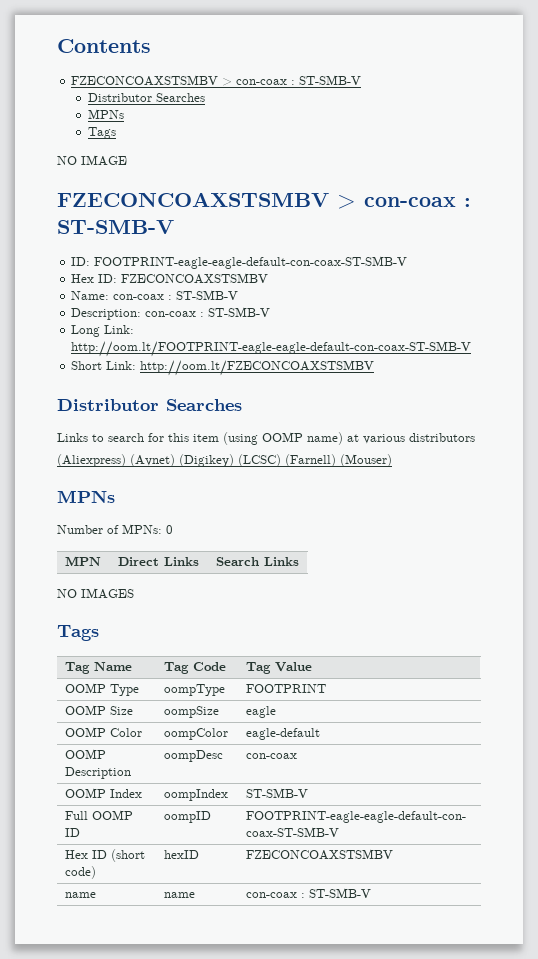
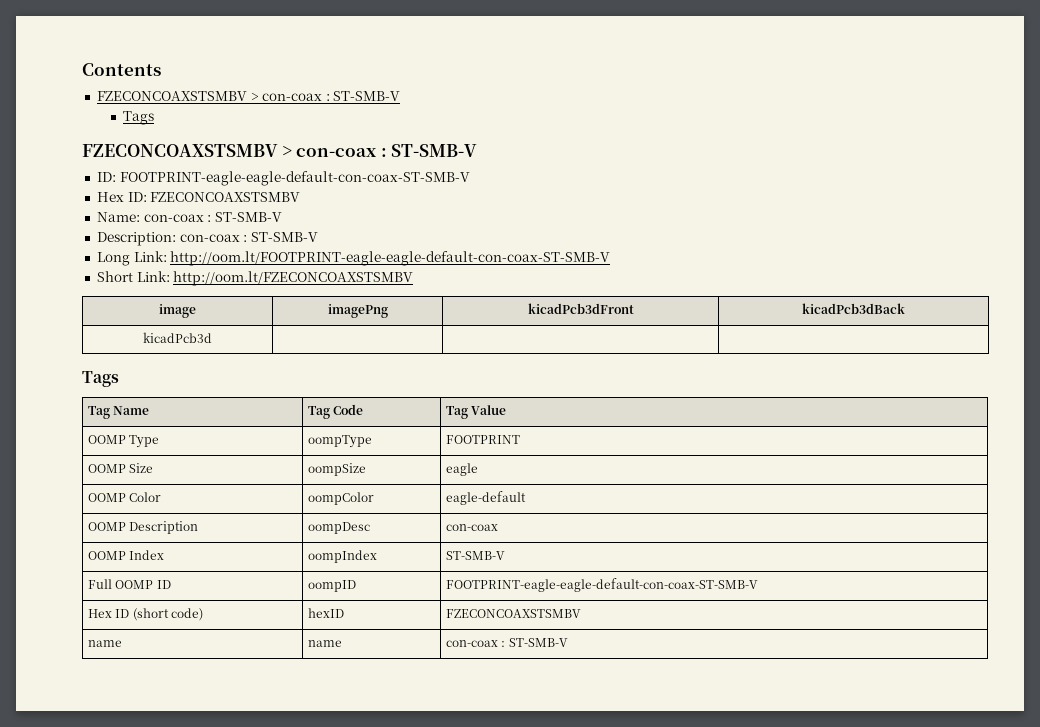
[87,93,205,102] [87,109,124,119] [87,127,116,139] [57,155,127,166] // Distributor Searches // MPNs // Tags // NO IMAGE -> [123,111,155,125] // Tags
[57,399,242,411] [57,432,475,445] [57,454,392,467] [57,490,115,503] [57,524,173,534] [65,556,102,566] [118,557,200,566] [216,557,300,566] [57,588,134,599] // Distributor Searches // Links to search for this item (using OOMP name) at various distributors // (Aliexpress) (Avnet) (Digikey) (LCSC) (Farnell) (Mouser) // MPNs // Number of MPNs: 0 // MPN | Direct Links | Search Links // NO IMAGES -> [159,304,196,318] [327,304,388,318] [527,303,634,314] [802,303,905,314] [143,332,212,343] // image | imagePng | kicadPcb3dFront | kicadPcb3dBack // kicadPcb3d | | |

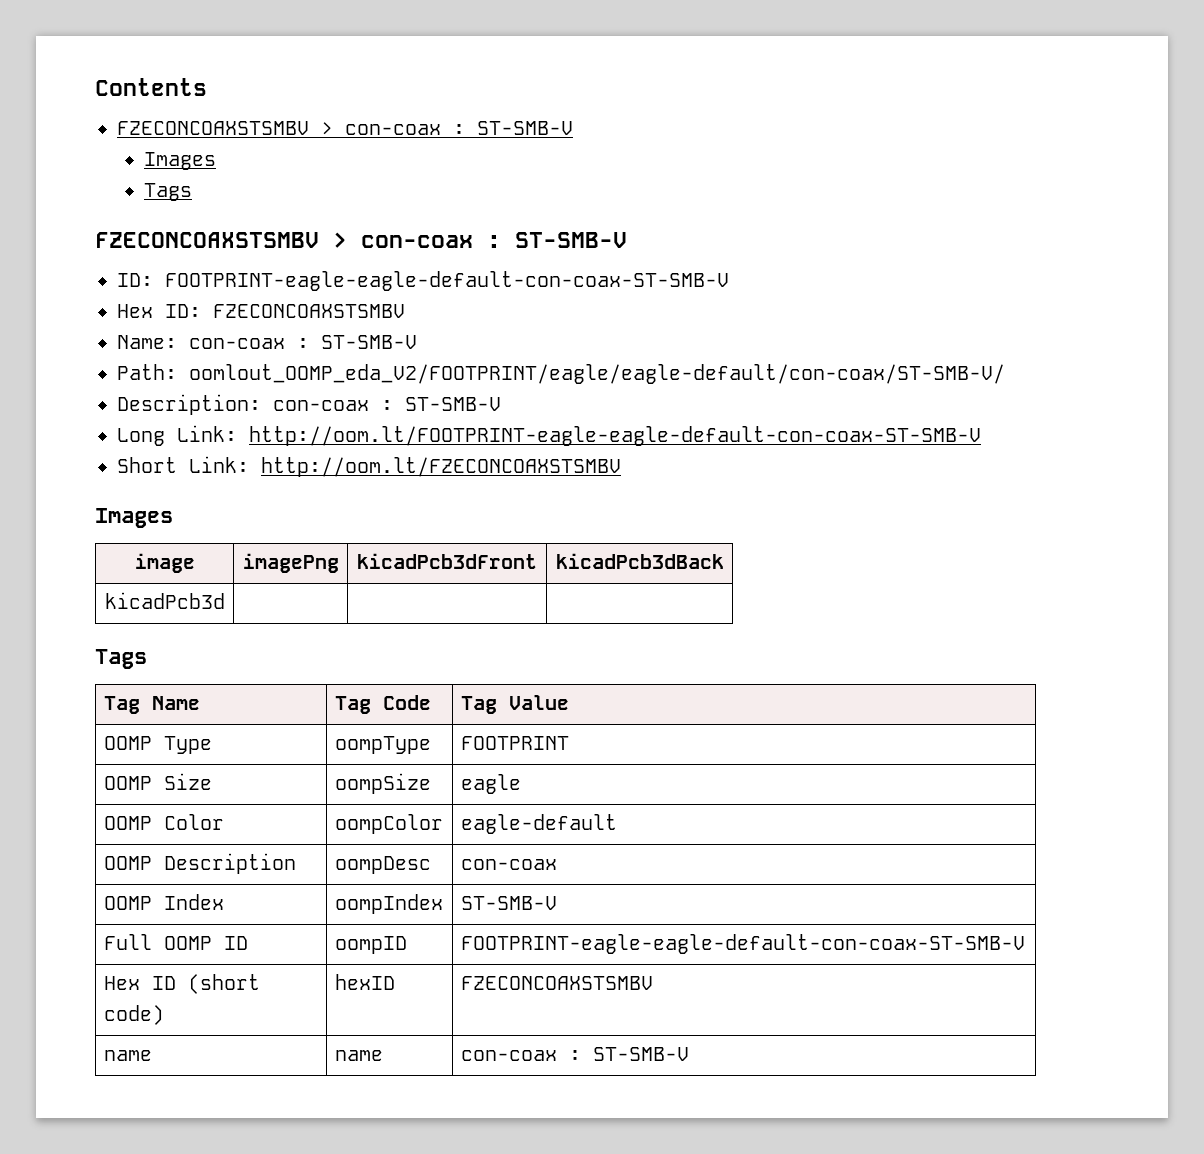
(401, 96) none -> [144,152,217,170] // Images
(282, 217) none -> [117,364,1005,384] // Path: oomlout_OOMP_eda_V2/FOOTPRINT/eagle/eagle-default/con-coax/ST-SMB-V/
(414, 278) none -> [95,508,173,528] // Images

